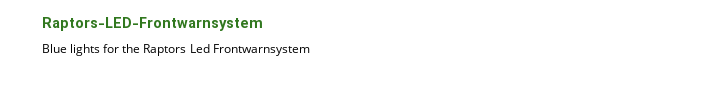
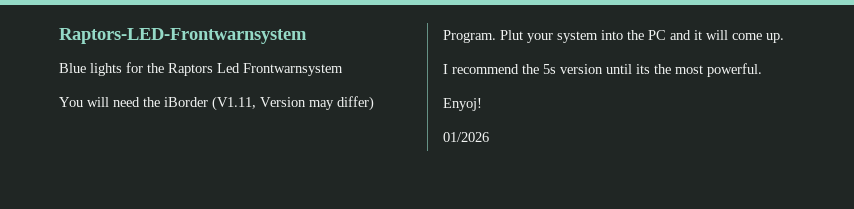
(310, 50) none -> [59,96,374,111] [443,30,784,43] [443,63,762,77] [443,98,482,111] [443,132,489,142] // You will need the iBorder (V1.11, Version may differ) Program. Plut your system into the PC and it will come up. // I recommend the 5s version until its the most powerful. // Enyoj! // 01/2026

